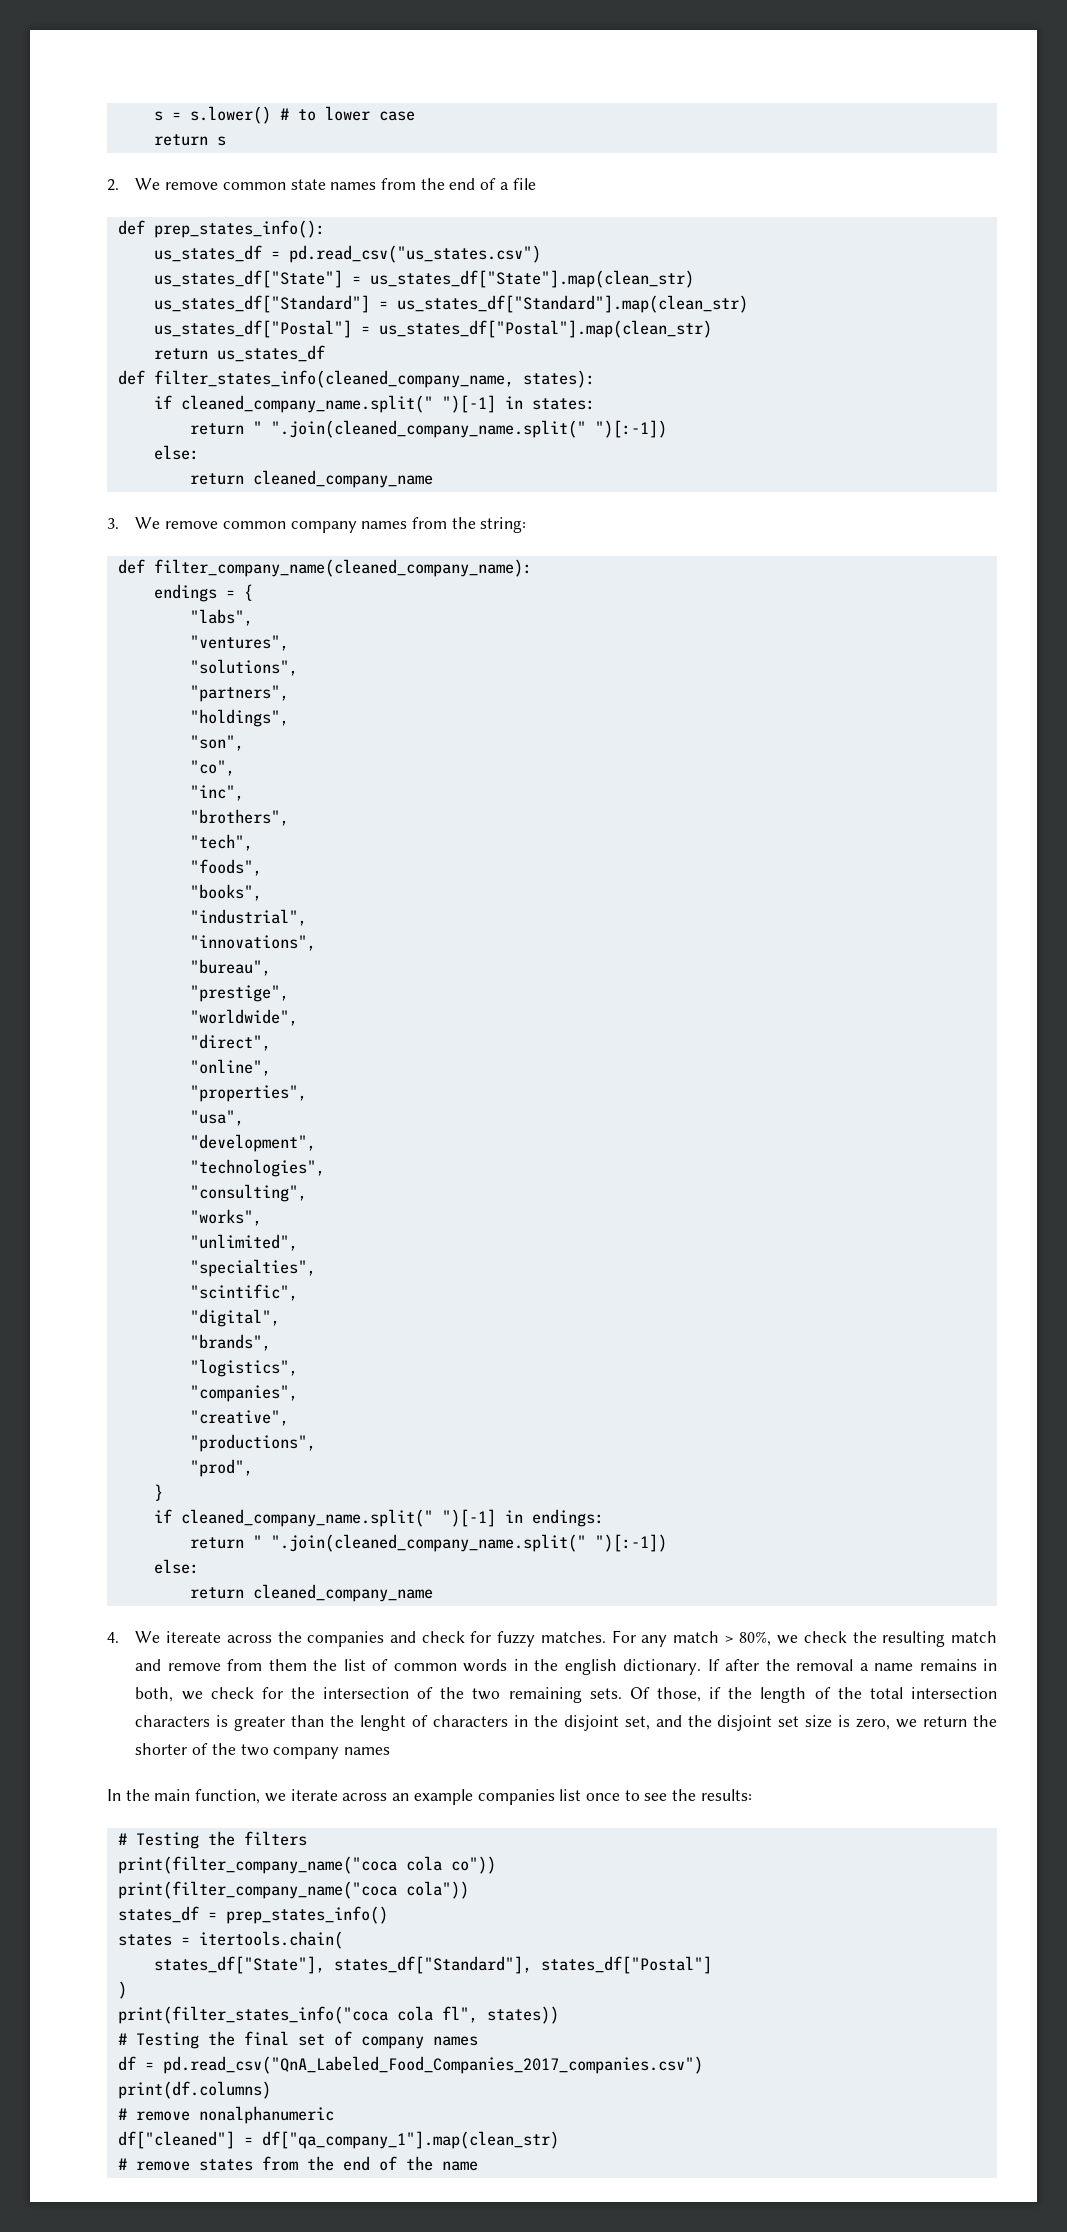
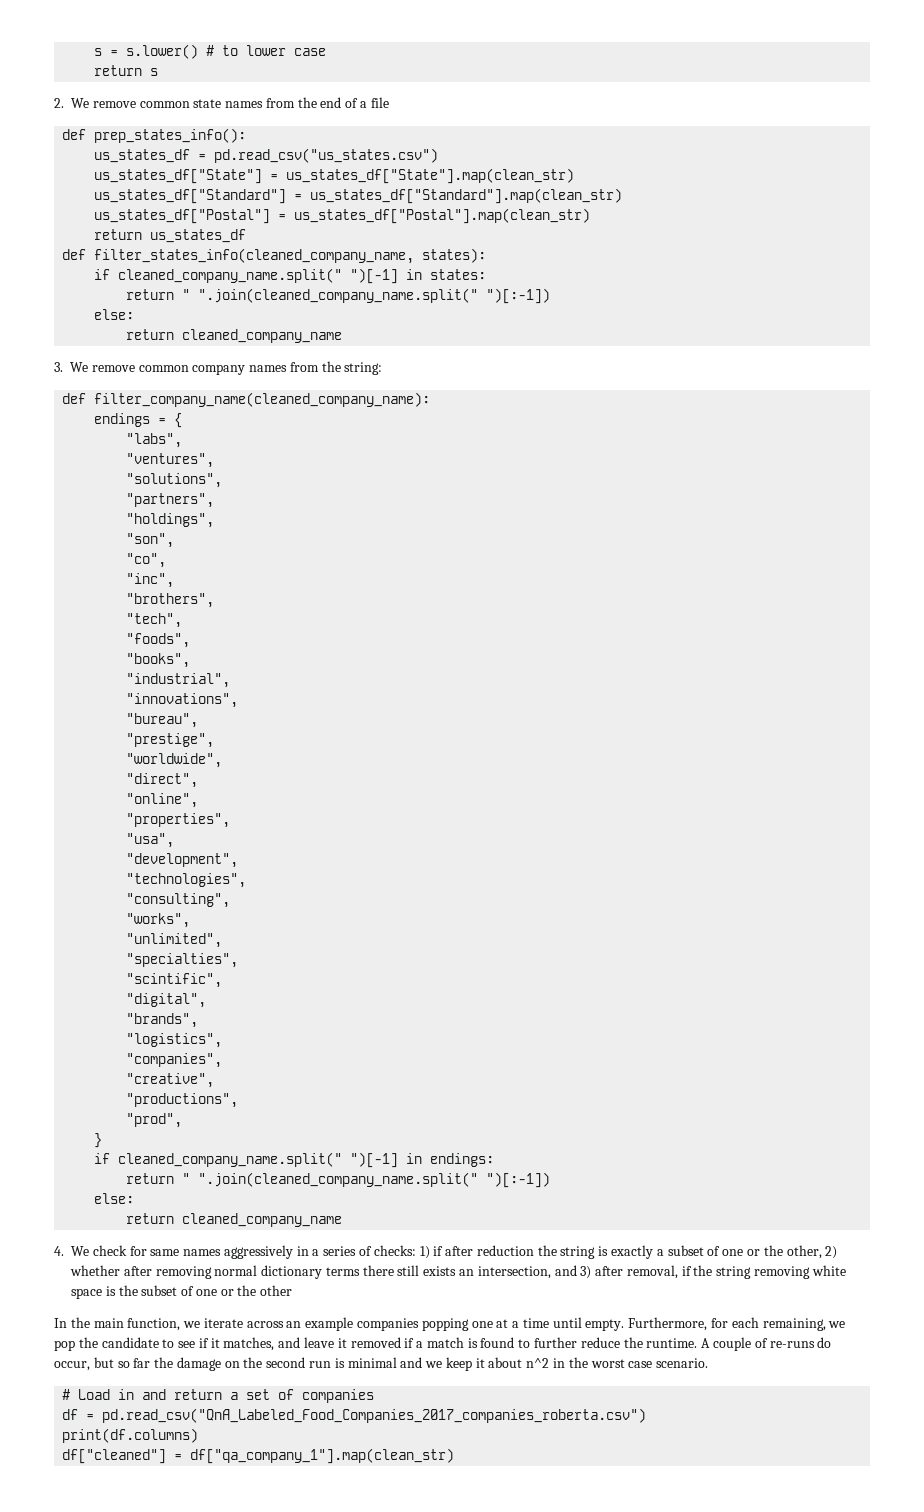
[166,1630,998,1647] [135,1659,997,1675] [135,1687,997,1703] [135,1715,998,1731] [135,1743,390,1759] itereate across the companies and check for fuzzy matches. For any match > 80%, we check the resulting match and remove from them the list of common words in the english dictionary. If after the removal a name remains in both, we check for the intersection of the two remaining sets. Of those, if the length of the total intersection characters is greater than the lenght of characters in the disjoint set, and the disjoint set size is zero, we return the shorter of the two company names -> [92,1245,838,1259] [70,1265,846,1279] [71,1285,293,1299] check for same names aggressively in a series of checks: 1) if after reduction the string is exactly a subset of one or the other, 2) whether after removing normal dictionary terms there still exists an intersection, and 3) after removal, if the string removing white space is the subset of one or the other
[559,1789,752,1801] [117,1831,307,1849] [117,1856,496,1874] [117,1881,469,1899] [117,1906,388,1924] [117,1931,343,1949] [153,1956,712,1974] [117,1981,127,1999] [117,2006,559,2024] [117,2031,478,2049] list once to see the results: // # Testing the filters // print(filter_company_name("coca cola co")) // print(filter_company_name("coca cola")) // states_df = prep_states_info() // states = itertools.chain( // states_df["State"], states_df["Standard"], states_df["Postal"] // ) // print(filter_states_info("coca cola fl", states)) // # Testing the final set of company names -> [421,1317,846,1331] [54,1337,832,1351] [54,1357,709,1371] [62,1389,375,1403] popping one at a time until empty. Furthermore, for each remaining, we pop the candidate to see if it matches, and leave it removed if a match is found to further reduce the runtime. A couple of re-runs do occur, but so far the damage on the second run is minimal and we keep it about n^2 in the worst case scenario. // # Load in and return a set of companies
[162,2056,703,2074] pd.read_csv("QnA_Labeled_Food_Companies_2017_companies.csv") -> [102,1408,647,1423] pd.read_csv("QnA_Labeled_Food_Companies_2017_companies_roberta.csv")
[117,2106,334,2124] // # remove nonalphanumeric -> (199, 1435) none
[117,2156,478,2171] // # remove states from the end of the name -> (455, 1456) none

